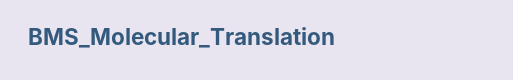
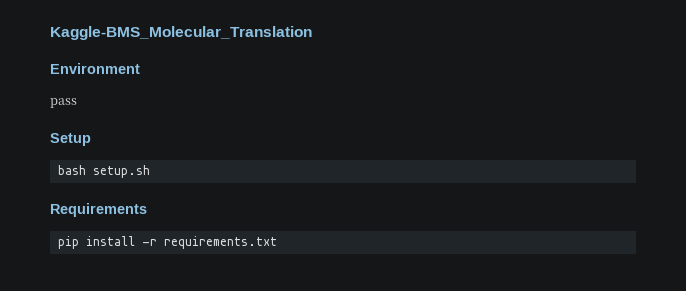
[28,27,335,48] BMS_Molecular_Translation -> [50,26,312,40] [50,63,140,74] [50,98,77,108] [50,133,91,146] [57,165,150,178] [50,203,147,217] [57,236,277,249] Kaggle-BMS_Molecular_Translation // Environment // pass // Setup // bash setup.sh // Requirements // pip install -r requirements.txt

